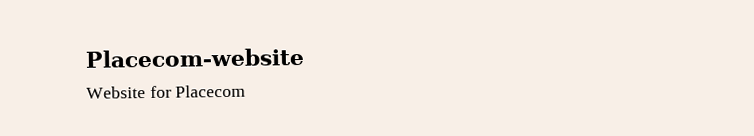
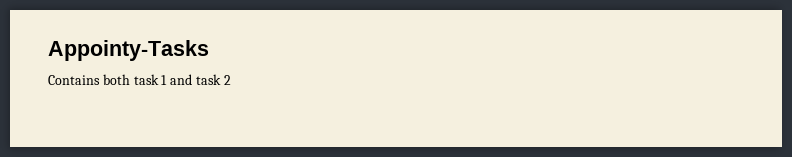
[85,47,304,68] [86,84,247,99] Placecom-website // Website for Placecom -> [48,40,209,61] [48,74,231,85] Appointy-Tasks // Contains both task 1 and task 2

